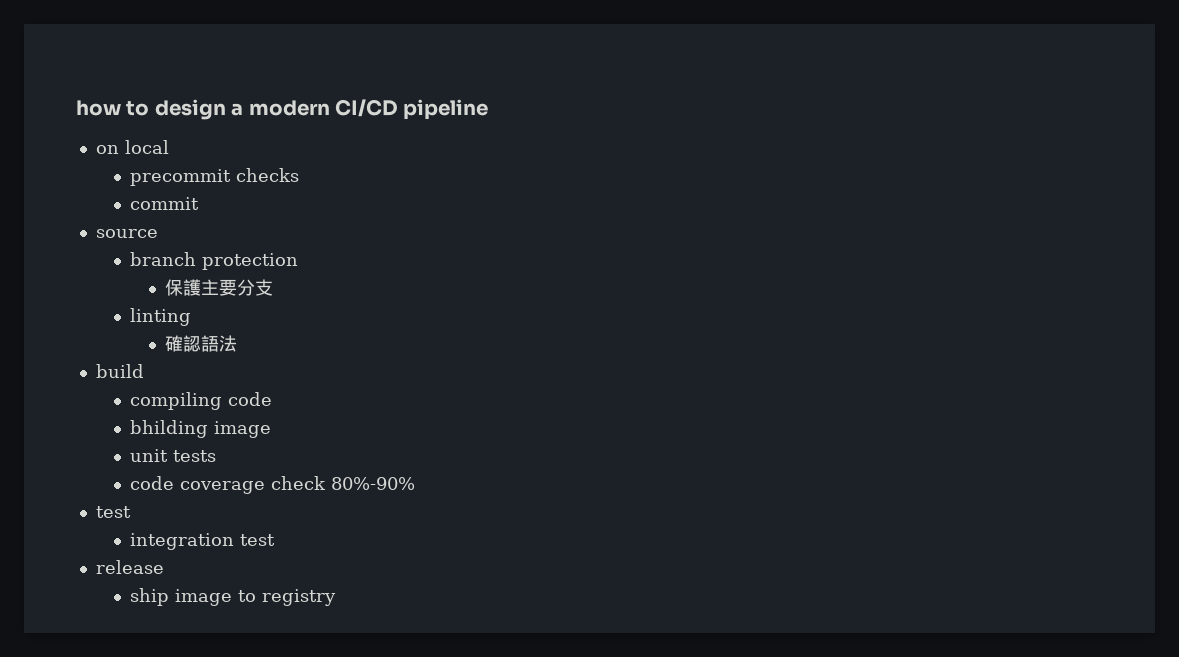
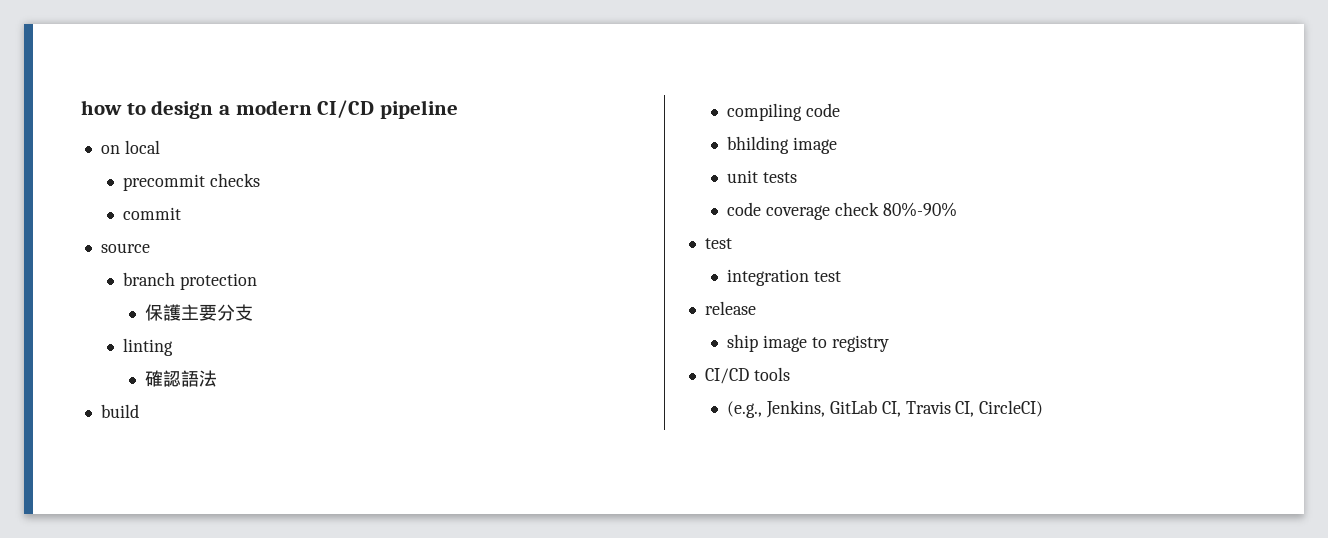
(337, 597) none -> [704,367,790,384] [727,400,1044,418] // CI/CD tools // (e.g., Jenkins, GitLab CI, Travis CI, CircleCI)

